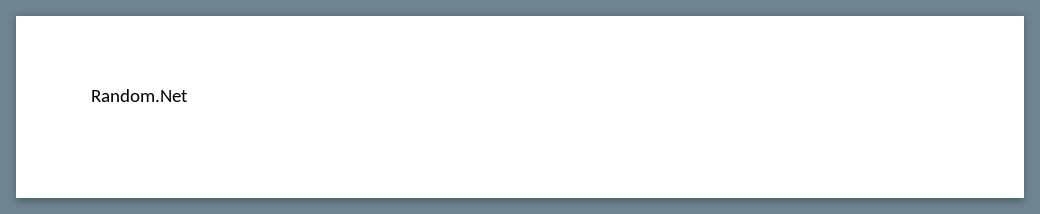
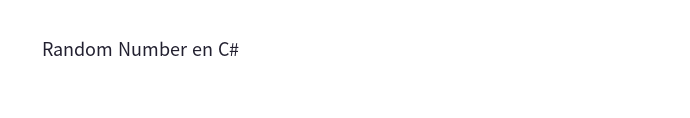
[91,89,188,102] Random.Net -> [42,41,239,56] Random Number en C#

